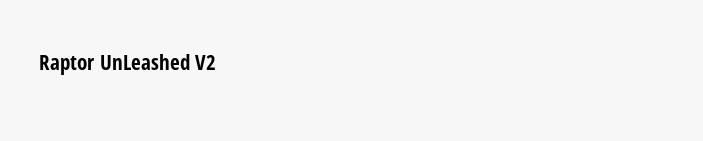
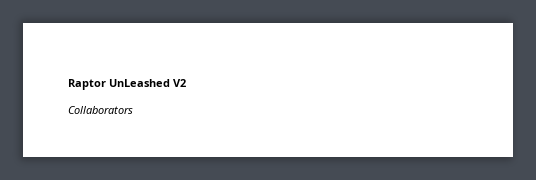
(217, 62) none -> [68,106,133,114] // Collaborators

